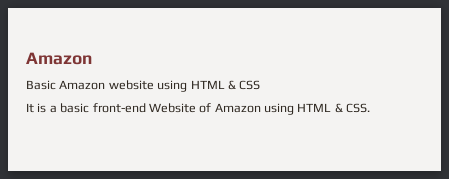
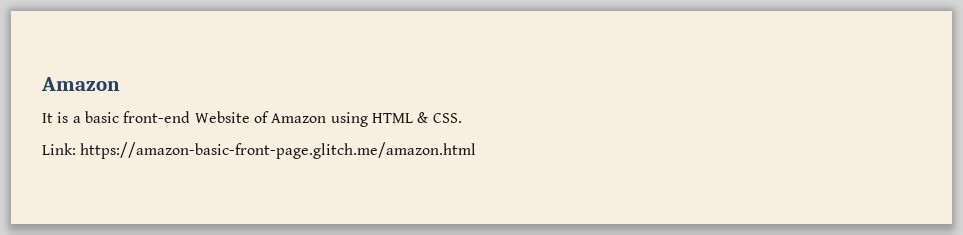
[26,52,92,65] [26,80,261,92] Amazon // Basic Amazon website using HTML & CSS -> [41,77,120,91] Amazon
(371, 108) none -> [42,142,477,159] // Link: https://amazon-basic-front-page.glitch.me/amazon.html

